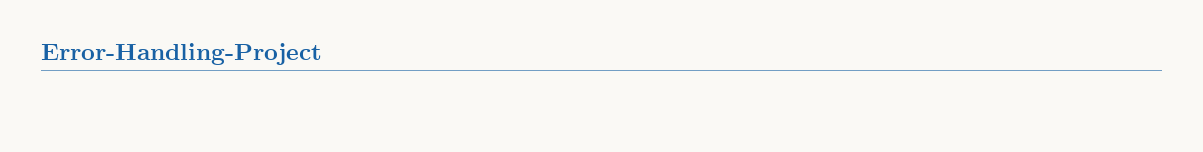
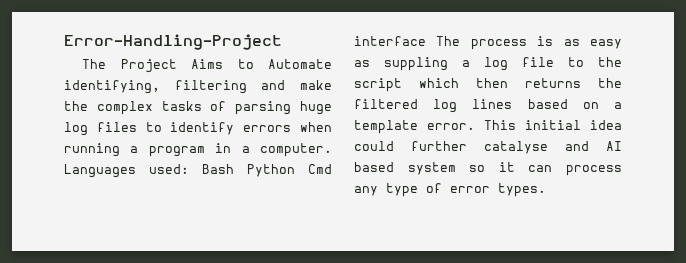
(322, 54) none -> [82,59,332,73] [64,80,332,94] [64,101,332,115] [64,122,332,136] [64,143,332,157] [64,164,332,178] [354,36,622,50] [354,57,622,71] [354,78,622,92] [354,99,622,113] [354,120,622,134] [354,141,622,154] [354,162,622,176] [354,183,546,197] // The Project Aims to Automate identifying, filtering and make the complex tasks of parsing huge log files to identify errors when running a program in a computer. Languages used: Bash Python Cmd interface The process is as easy as suppling a log file to the script which then returns the filtered log lines based on a template error. This initial idea could further catalyse and AI based system so it can process any type of error types.

